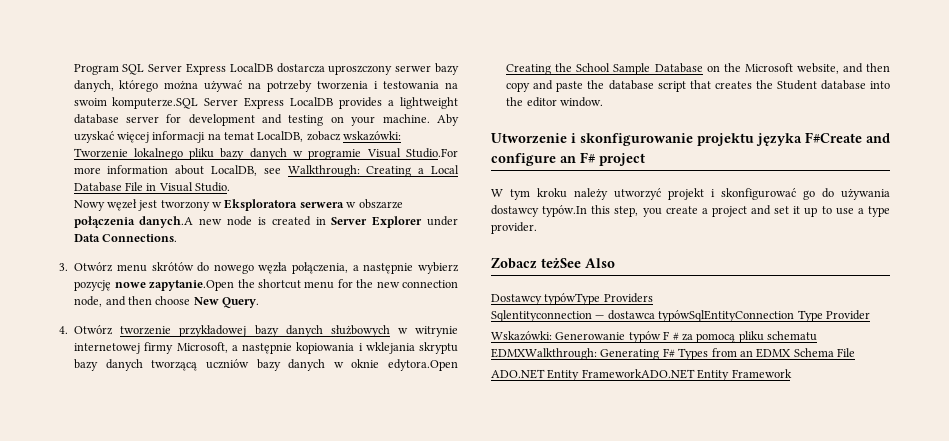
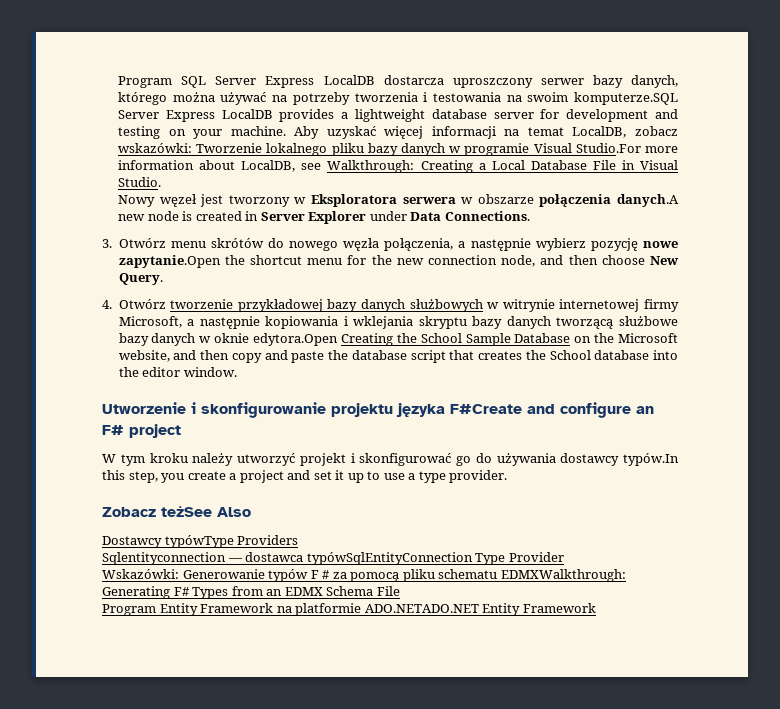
[206,359,250,369] uczniów -> [619,316,678,326] służbowe
[776,80,817,90] Student -> [549,350,591,360] School
[491,369,695,381] ADO.NET Entity FrameworkADO.NET -> [102,603,479,616] Program Entity Framework na platformie ADO.NETADO.NET

